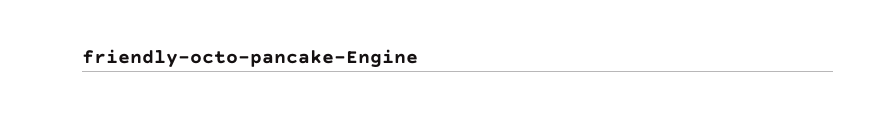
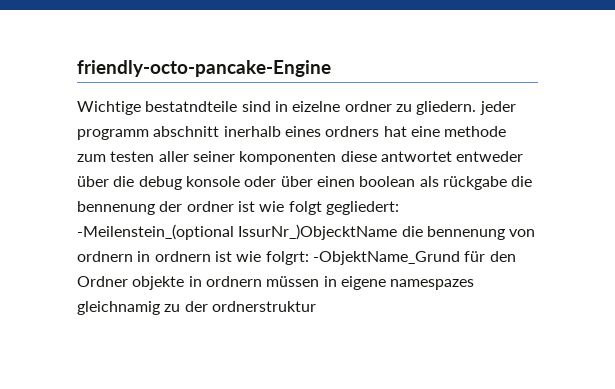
(418, 58) none -> [77,101,516,115] [77,126,507,140] [77,151,524,165] [77,176,533,190] [77,201,399,215] [77,224,536,240] [77,251,516,265] [77,276,475,290] [77,301,316,315] // Wichtige bestatndteile sind in eizelne ordner zu gliedern. jeder programm abschnitt inerhalb eines ordners hat eine methode zum testen aller seiner komponenten diese antwortet entweder über die debug konsole oder über einen boolean als rückgabe die bennenung der ordner ist wie folgt gegliedert: -Meilenstein_(optional IssurNr_)ObjecktName die bennenung von ordnern in ordnern ist wie folgrt: -ObjektName_Grund für den Ordner objekte in ordnern müssen in eigene namespazes gleichnamig zu der ordnerstruktur

